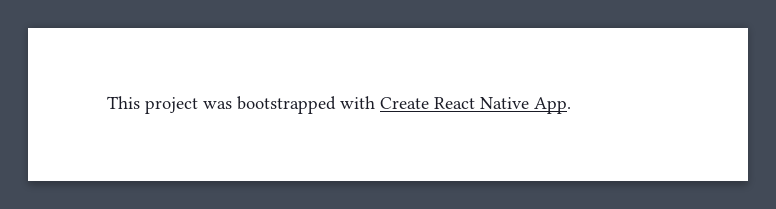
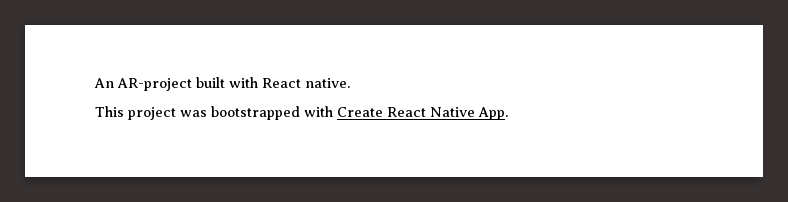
(107, 102) none -> [94,77,350,91] An AR-project built with React native. //

